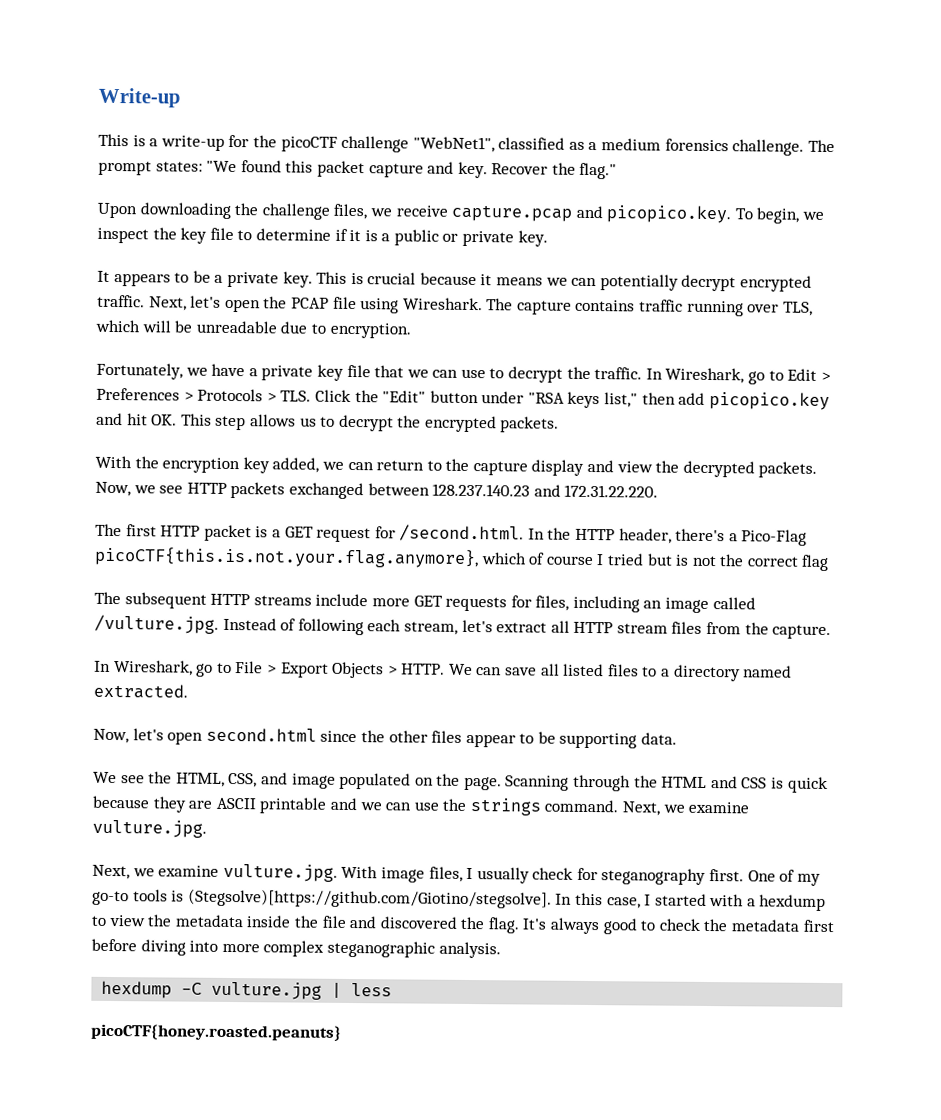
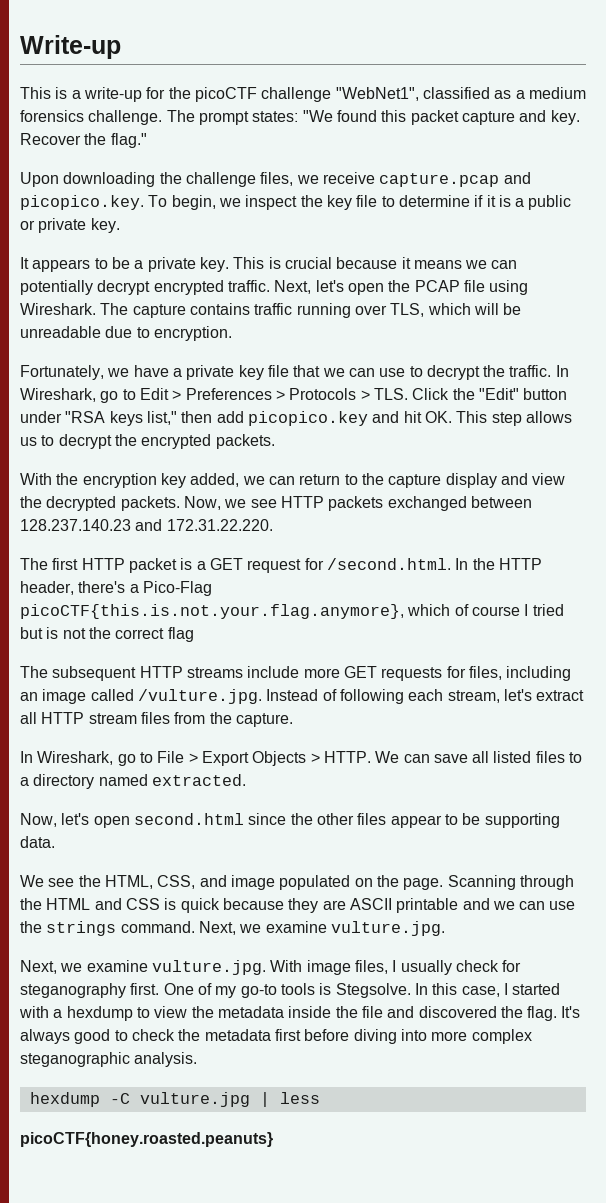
[187,888,552,909] (Stegsolve)[https://github.com/Giotino/stegsolve]. -> [335,983,411,998] Stegsolve.

